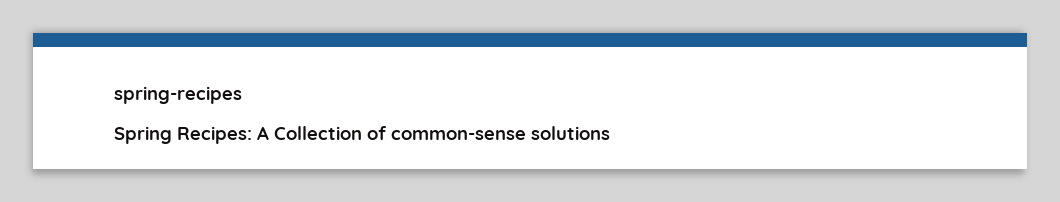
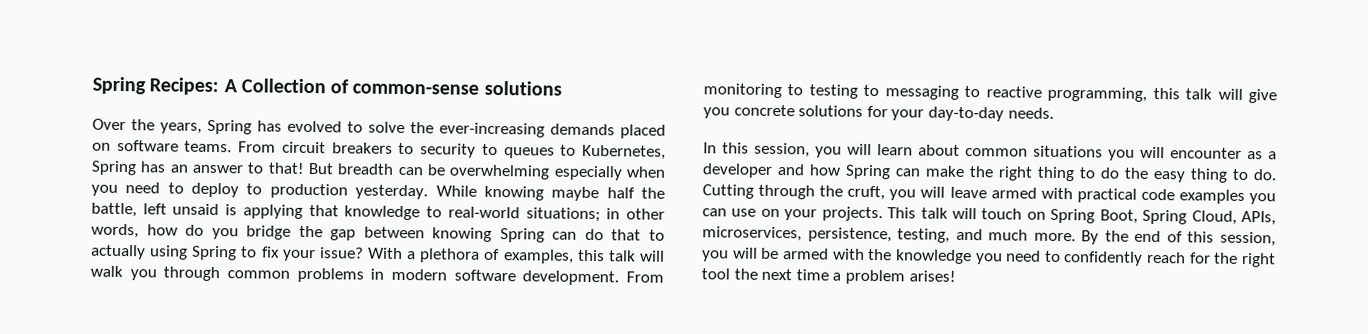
[114,86,242,104] spring-recipes // -> (92, 85) none
(610, 133) none -> [92,118,666,139] [92,139,667,160] [91,160,666,181] [91,182,665,202] [91,202,665,223] [91,223,665,243] [90,244,665,264] [90,265,664,286] [703,83,1277,104] [703,104,1054,122] [703,142,1277,161] [702,163,1277,183] [702,184,1276,205] [702,206,1276,226] [702,226,1276,247] [701,247,1276,268] [701,268,956,285] // Over the years, Spring has evolved to solve the ever-increasing demands placed on software teams. From circuit breakers to security to queues to Kubernetes, Spring has an answer to that! But breadth can be overwhelming especially when you need to deploy to production yesterday. While knowing maybe half the battle, left unsaid is applying that knowledge to real-world situations; in other words, how do you bridge the gap between knowing Spring can do that to actually using Spring to fix your issue? With a plethora of examples, this talk will walk you through common problems in modern software development. From monitoring to testing to messaging to reactive programming, this talk will give you concrete solutions for your day-to-day needs. // In this session, you will learn about common situations you will encounter as a developer and how Spring can make the right thing to do the easy thing to do. Cutting through the cruft, you will leave armed with practical code examples you can use on your projects. This talk will touch on Spring Boot, Spring Cloud, APIs, microservices, persistence, testing, and much more. By the end of this session, you will be armed with the knowledge you need to confidently reach for the right tool the next time a problem arises!

